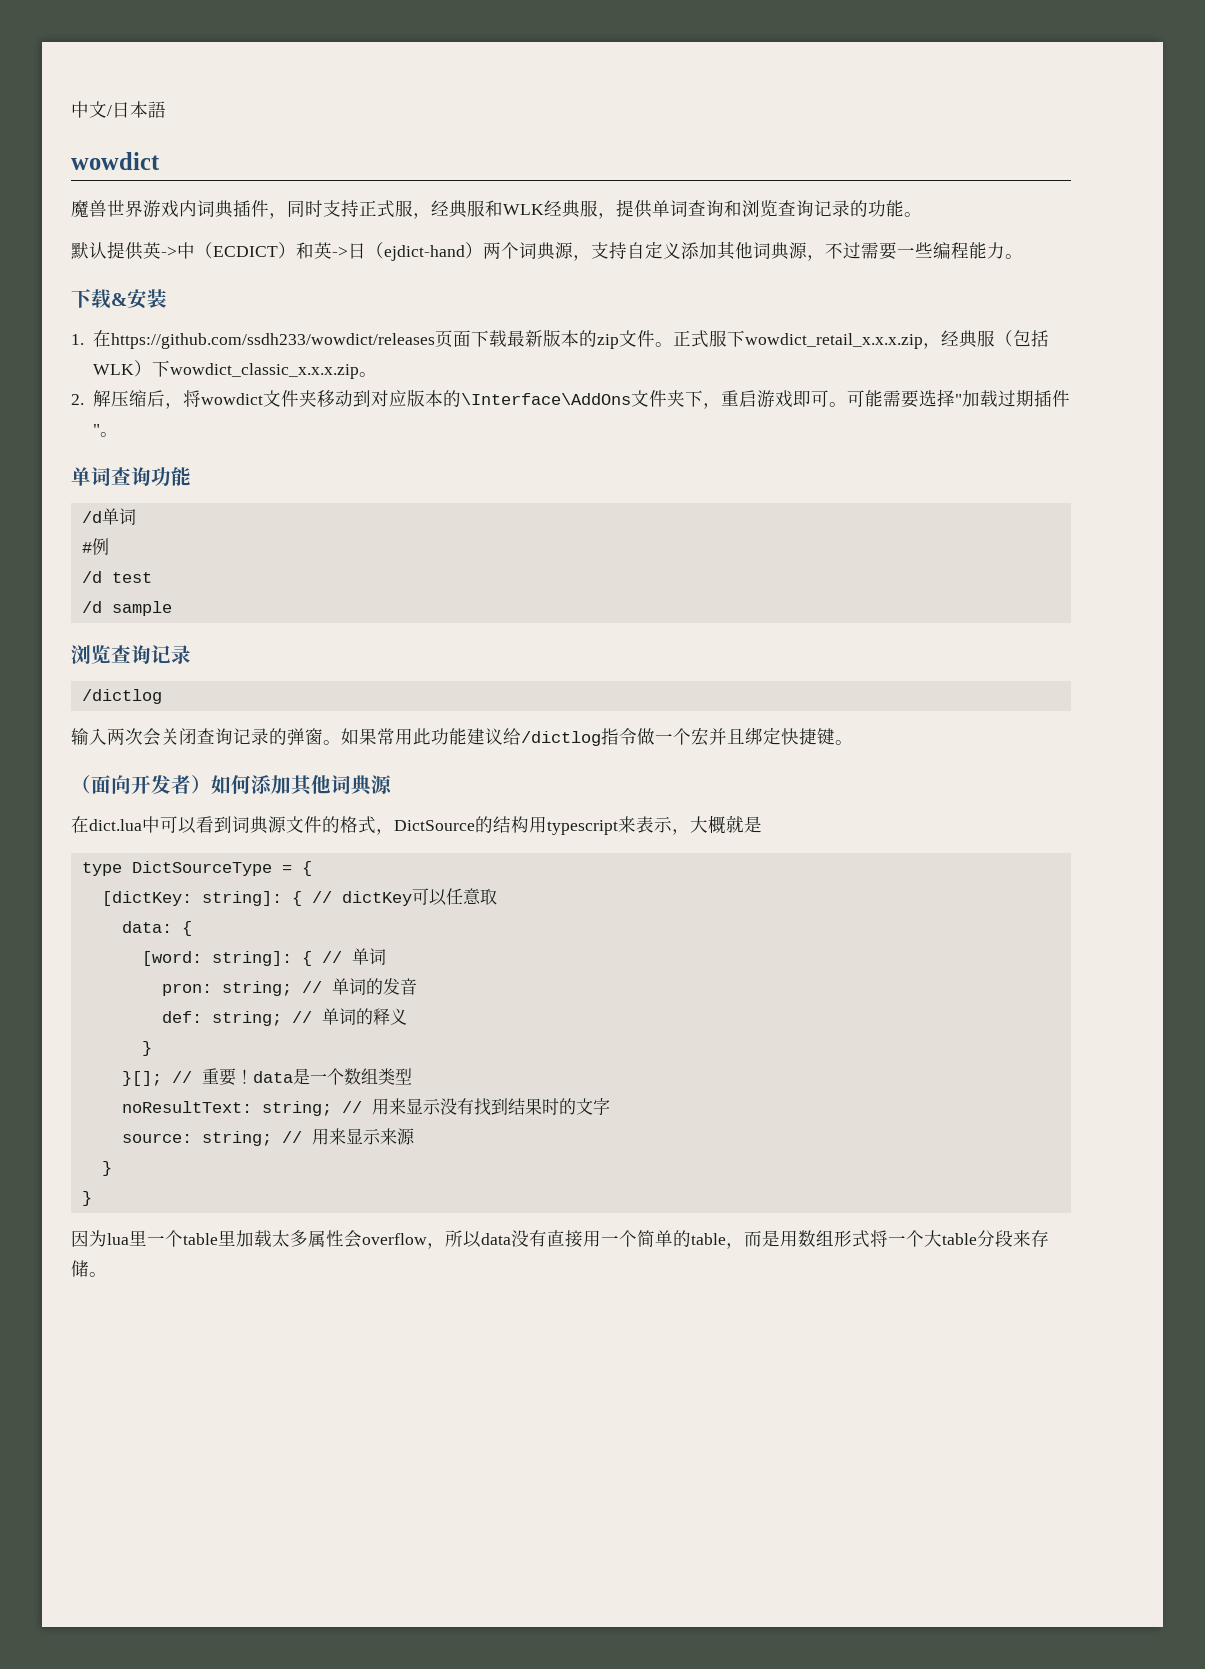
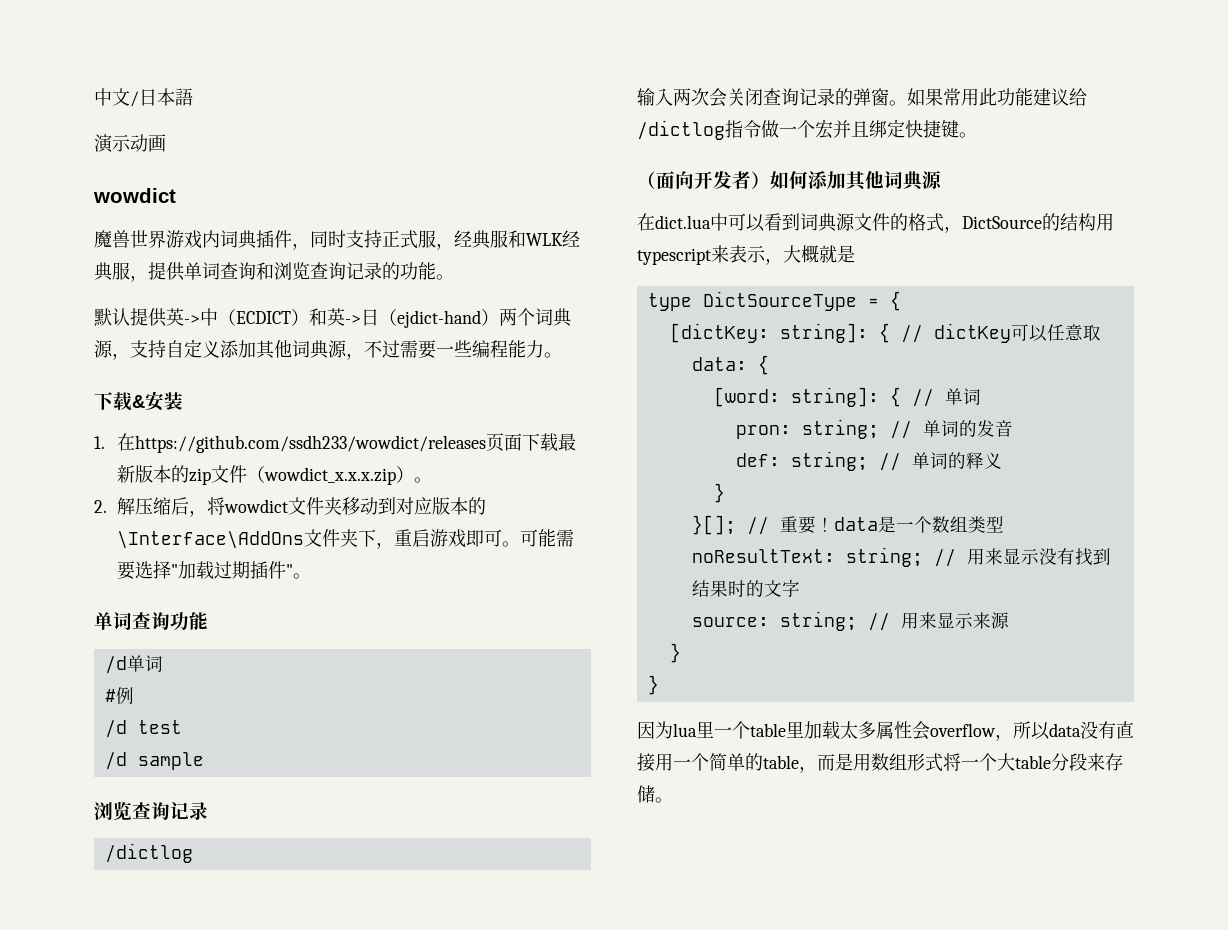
(166, 109) none -> [94,134,166,153] // 演示动画
[654,330,1049,349] [92,360,359,379] 。正式服下wowdict_retail_x.x.x.zip，经典服（包括WLK）下wowdict_classic_x.x.x.zip -> [246,466,414,485] （wowdict_x.x.x.zip）

